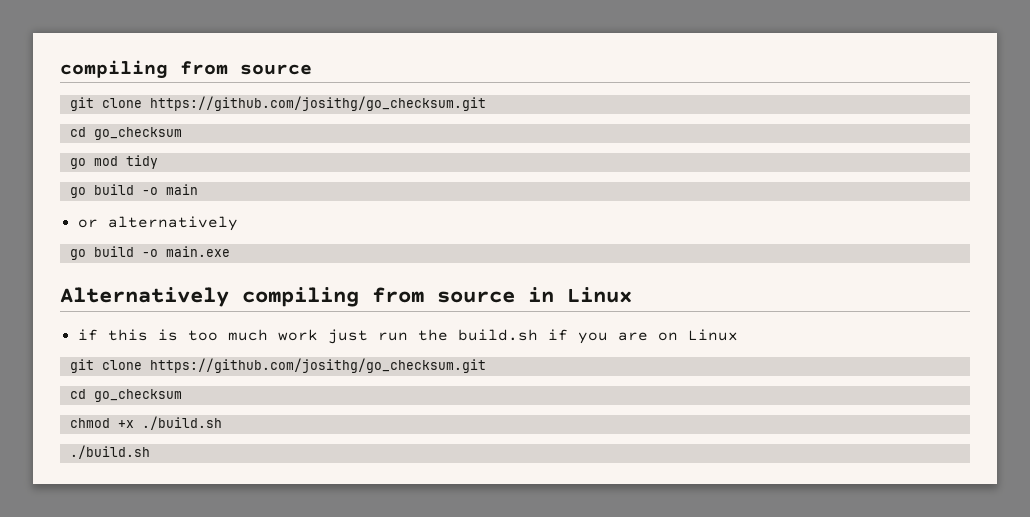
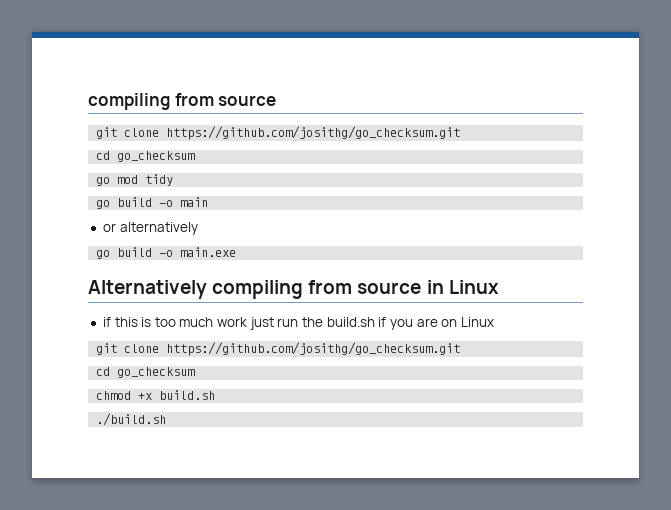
[141,416,222,430] ./build.sh -> [159,390,216,400] build.sh

